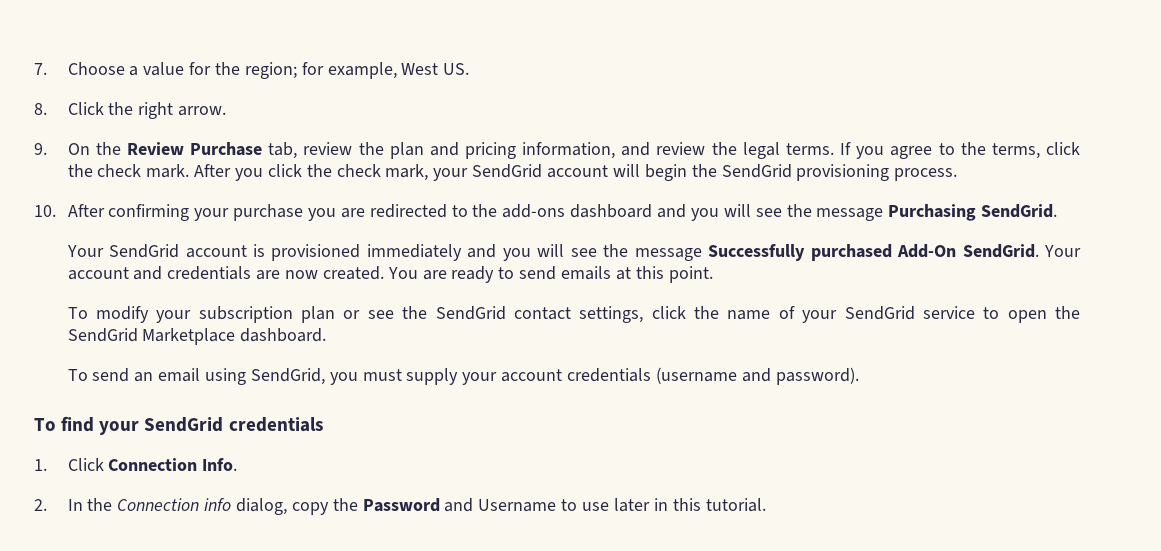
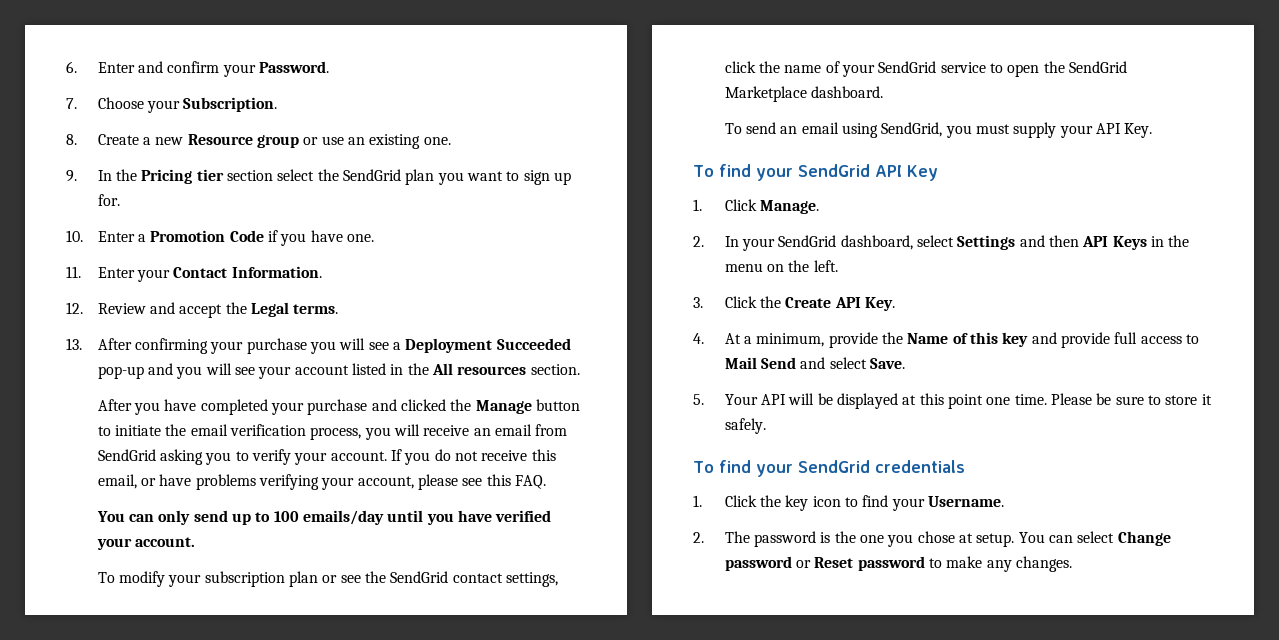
[34,62,470,79] [34,102,227,119] [34,142,1080,159] [67,164,958,181] [34,205,56,217] 7. Choose a value for the region; for example, West US. // 8. Click the right arrow. // 9. On the Review Purchase tab, review the plan and pricing information, and review the legal terms. If you agree to the terms, click the check mark. After you click the check mark, your SendGrid account will begin the SendGrid provisioning process. // 10. -> [66,61,330,77] [66,97,278,113] [66,134,451,149] [66,169,571,185] [97,194,120,206] [66,230,375,246] [66,266,322,282] [66,302,339,318] [66,338,82,350] 6. Enter and confirm your Password. // 7. Choose your Subscription. // 8. Create a new Resource group or use an existing one. // 9. In the Pricing tier section select the SendGrid plan you want to sign up for. // 10. Enter a Promotion Code if you have one. // 11. Enter your Contact Information. // 12. Review and accept the Legal terms. // 13.
[340,204,1058,221] [66,244,1081,261] [67,266,713,283] are redirected to the add-ons dashboard and you will see the message Purchasing SendGrid. // Your SendGrid account is provisioned immediately and you will see the message Successfully purchased Add-On SendGrid. Your account and credentials are now created. You are ready to send emails at this point. -> [339,338,571,353] [97,363,580,379] [97,399,580,415] [97,424,568,440] [97,449,556,465] [97,474,546,490] [96,510,552,525] [96,537,196,550] will see a Deployment Succeeded pop-up and you will see your account listed in the All resources section. // After you have completed your purchase and clicked the Manage button to initiate the email verification process, you will receive an email from SendGrid asking you to verify your account. If you do not receive this email, or have problems verifying your account, please see this FAQ. // You can only send up to 100 emails/day until you have verified your account.
[501,367,859,385] account credentials (username and password). -> [1095,123,1153,138] [693,164,938,181] [693,199,820,214] [693,235,1190,251] [724,260,838,272] [693,296,896,311] [693,332,1199,348] [724,357,906,369] [693,393,1212,409] [724,418,766,434] API Key. // To find your SendGrid API Key // 1. Click Manage. // 2. In your SendGrid dashboard, select Settings and then API Keys in the menu on the left. // 3. Click the Create API Key. // 4. At a minimum, provide the Name of this key and provide full access to Mail Send and select Save. // 5. Your API will be displayed at this point one time. Please be sure to store it safely.
[108,458,238,471] [34,498,766,515] Connection Info. // 2. In the Connection info dialog, copy the Password and Username to use later in this tutorial. -> [760,495,1005,511] [693,531,1171,547] [724,556,1073,572] the key icon to find your Username. // 2. The password is the one you chose at setup. You can select Change password or Reset password to make any changes.

